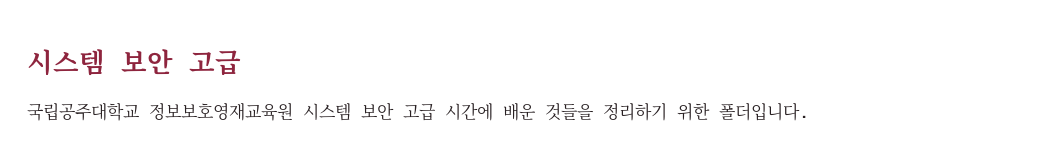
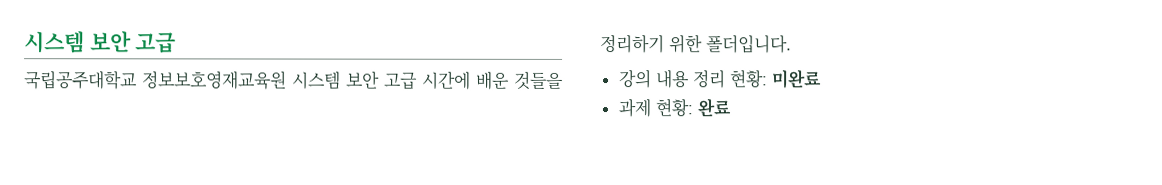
(809, 111) none -> [618,69,822,89] [617,98,731,118] // 강의 내용 정리 현황: 미완료 // 과제 현황: 완료

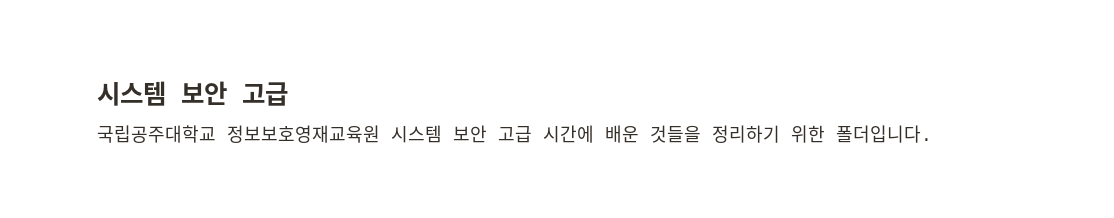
[618,69,822,89] [617,98,731,118] // 강의 내용 정리 현황: 미완료 // 과제 현황: 완료 -> (932, 134) none

